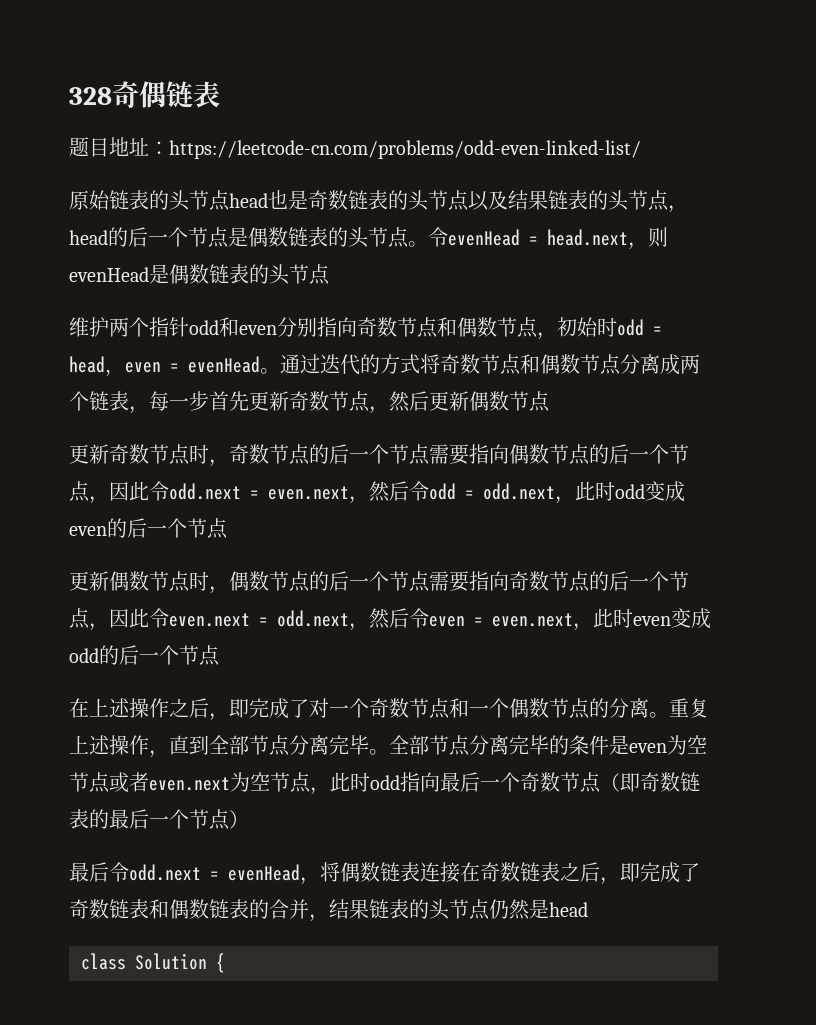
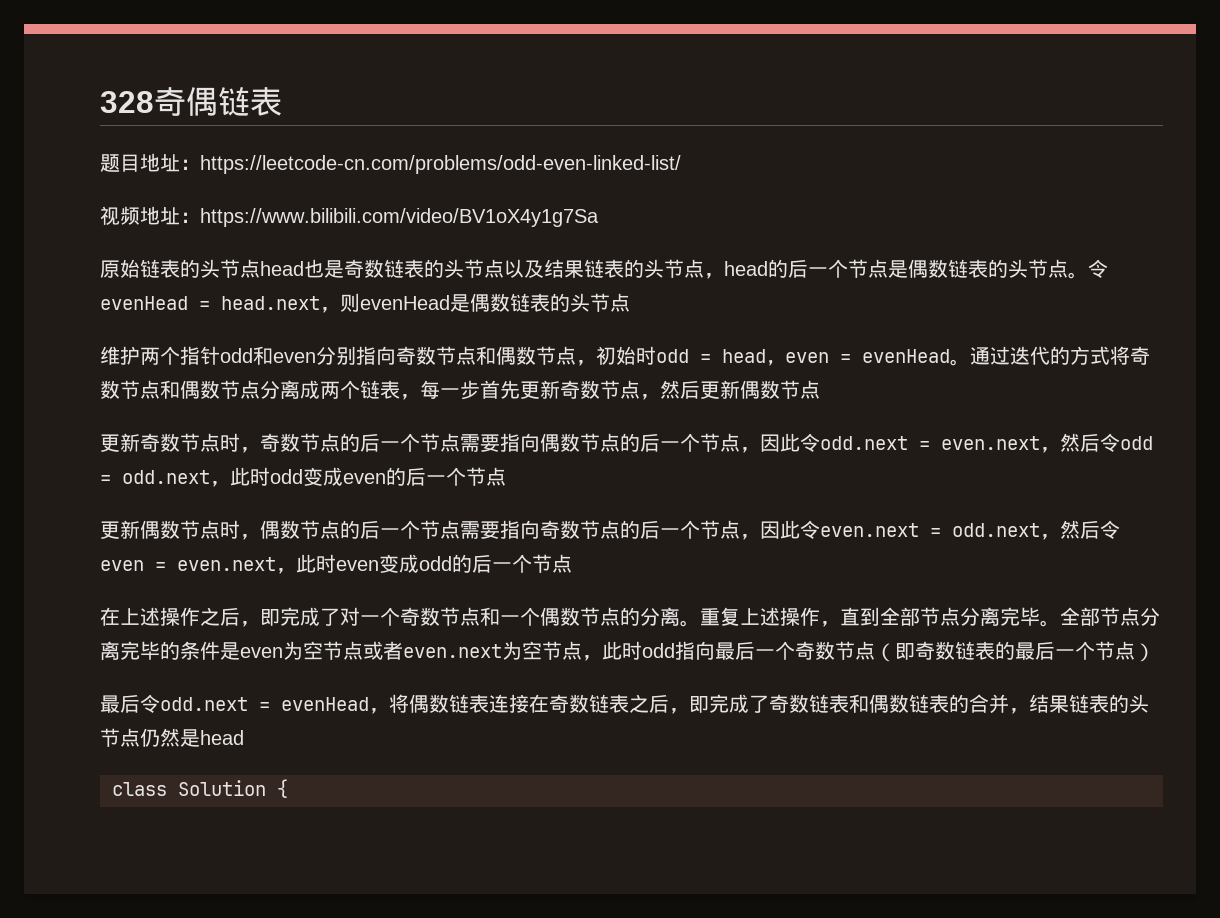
(641, 149) none -> [100,206,599,227] // 视频地址：https://www.bilibili.com/video/BV1oX4y1g7Sa

